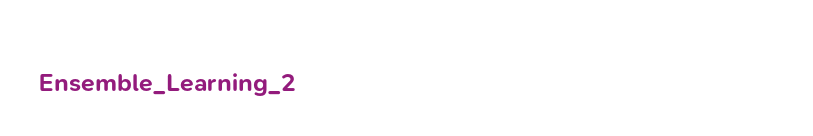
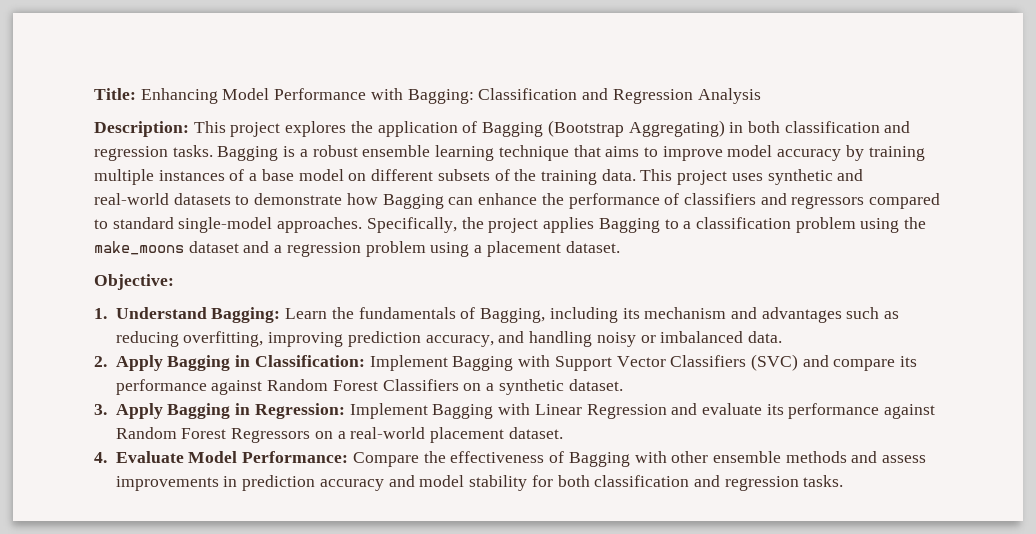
[39,73,296,96] Ensemble_Learning_2 -> [94,88,761,104] [94,120,911,137] [94,145,925,161] [94,169,864,185] [94,193,941,209] [94,217,927,233] [94,241,620,257] [94,274,174,290] [94,307,900,323] [115,331,783,347] [94,354,918,371] [115,379,623,395] [94,403,936,419] [115,427,563,443] [94,451,927,467] [115,475,844,491] Title: Enhancing Model Performance with Bagging: Classification and Regression Analysis // Description: This project explores the application of Bagging (Bootstrap Aggregating) in both classification and regression tasks. Bagging is a robust ensemble learning technique that aims to improve model accuracy by training multiple instances of a base model on different subsets of the training data. This project uses synthetic and real-world datasets to demonstrate how Bagging can enhance the performance of classifiers and regressors compared to standard single-model approaches. Specifically, the project applies Bagging to a classification problem using the make_moons dataset and a regression problem using a placement dataset. // Objective: // 1. Understand Bagging: Learn the fundamentals of Bagging, including its mechanism and advantages such as reducing overfitting, improving prediction accuracy, and handling noisy or imbalanced data. // 2. Apply Bagging in Classification: Implement Bagging with Support Vector Classifiers (SVC) and compare its performance against Random Forest Classifiers on a synthetic dataset. // 3. Apply Bagging in Regression: Implement Bagging with Linear Regression and evaluate its performance against Random Forest Regressors on a real-world placement dataset. // 4. Evaluate Model Performance: Compare the effectiveness of Bagging with other ensemble methods and assess improvements in prediction accuracy and model stability for both classification and regression tasks.

